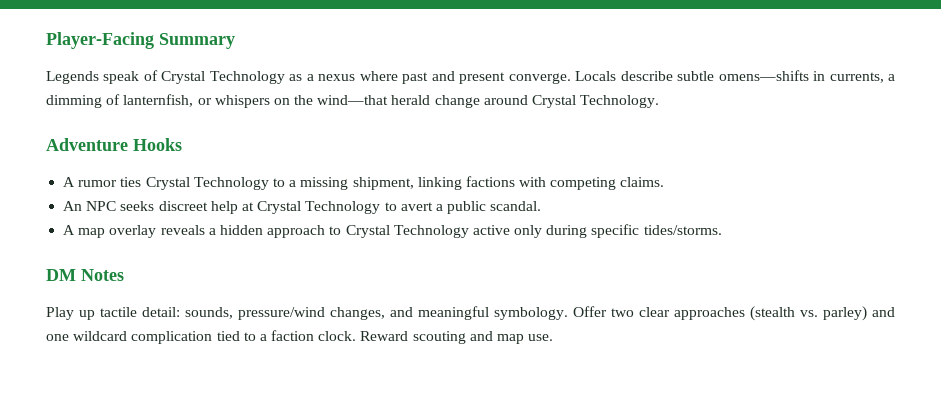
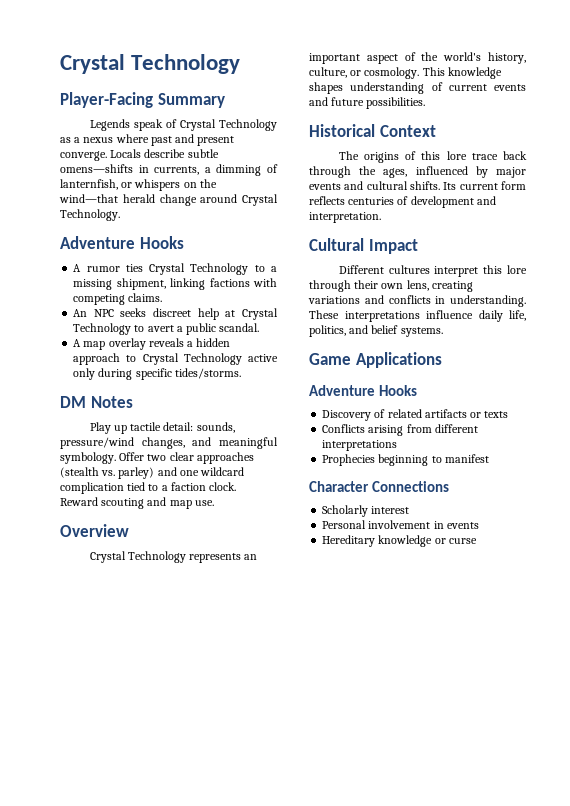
(46, 40) none -> [60,54,241,74] Crystal Technology //
(554, 337) none -> [60,524,129,537] [89,551,258,563] [309,52,526,64] [309,67,502,79] [309,82,526,94] [309,97,426,109] [309,124,436,137] [338,151,527,163] [309,166,526,178] [309,181,526,190] [309,196,496,208] [309,212,381,223] [309,238,418,254] [338,265,527,277] [309,280,473,292] [308,295,526,307] [309,310,526,322] [309,325,443,337] [309,352,442,368] [309,385,417,396] [322,409,509,421] [322,424,478,436] [322,440,398,451] [322,454,489,466] [309,481,449,492] [322,505,410,517] [322,520,479,529] [322,535,477,547] // Overview // Crystal Technology represents an important aspect of the world's history, culture, or cosmology. This knowledge shapes understanding of current events and future possibilities. // Historical Context // The origins of this lore trace back through the ages, influenced by major events and cultural shifts. Its current form reflects centuries of development and interpretation. // Cultural Impact // Different cultures interpret this lore through their own lens, creating variations and conflicts in understanding. These interpretations influence daily life, politics, and belief systems. // Game Applications // Adventure Hooks // Discovery of related artifacts or texts // Conflicts arising from different interpretations // Prophecies beginning to manifest // Character Connections // Scholarly interest // Personal involvement in events // Hereditary knowledge or curse

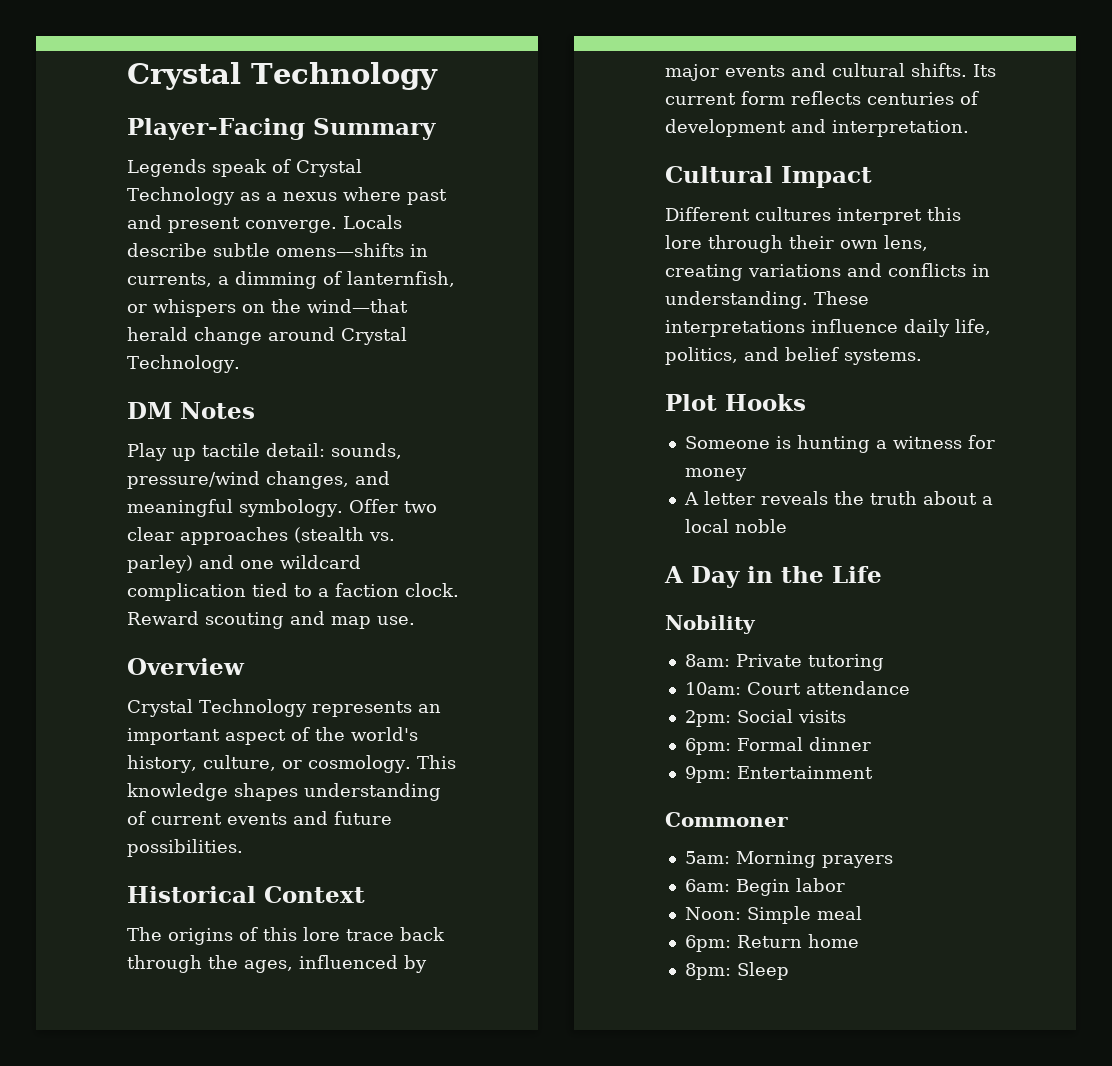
[60,236,184,249] [73,263,277,275] [73,278,277,290] [73,293,163,305] [73,308,278,320] [73,323,260,335] [73,338,231,350] [73,353,278,365] [73,368,241,380] // Adventure Hooks // A rumor ties Crystal Technology to a missing shipment, linking factions with competing claims. // An NPC seeks discreet help at Crystal Technology to avert a public scandal. // A map overlay reveals a hidden approach to Crystal Technology active only during specific tides/storms. -> (240, 364) none
[309,352,442,368] [309,385,417,396] [322,409,509,421] [322,424,478,436] [322,440,398,451] [322,454,489,466] [309,481,449,492] [322,505,410,517] [322,520,479,529] [322,535,477,547] Game Applications // Adventure Hooks // Discovery of related artifacts or texts // Conflicts arising from different interpretations // Prophecies beginning to manifest // Character Connections // Scholarly interest // Personal involvement in events // Hereditary knowledge or curse -> [665,394,806,411] [684,435,995,453] [684,468,747,481] [683,491,993,505] [684,519,787,533] [664,566,882,588] [665,615,756,634] [684,654,884,671] [684,681,910,695] [684,709,846,727] [684,737,871,755] [684,766,873,783] [665,812,788,827] [684,851,893,868] [684,878,845,896] [684,906,862,924] [684,934,859,952] [684,962,789,980] Plot Hooks // Someone is hunting a witness for money // A letter reveals the truth about a local noble // A Day in the Life // Nobility // 8am: Private tutoring // 10am: Court attendance // 2pm: Social visits // 6pm: Formal dinner // 9pm: Entertainment // Commoner // 5am: Morning prayers // 6am: Begin labor // Noon: Simple meal // 6pm: Return home // 8pm: Sleep

